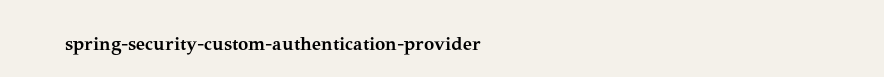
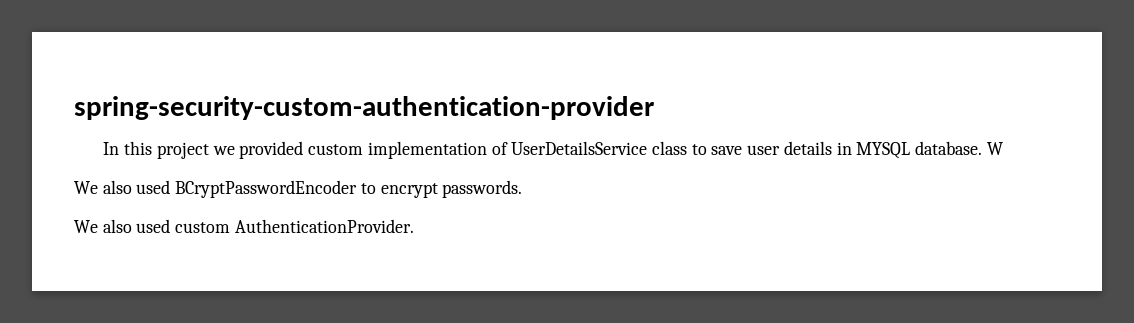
(481, 46) none -> [103,141,1003,159] [74,180,523,198] [74,219,414,233] // In this project we provided custom implementation of UserDetailsService class to save user details in MYSQL database. W // We also used BCryptPasswordEncoder to encrypt passwords. // We also used custom AuthenticationProvider.

